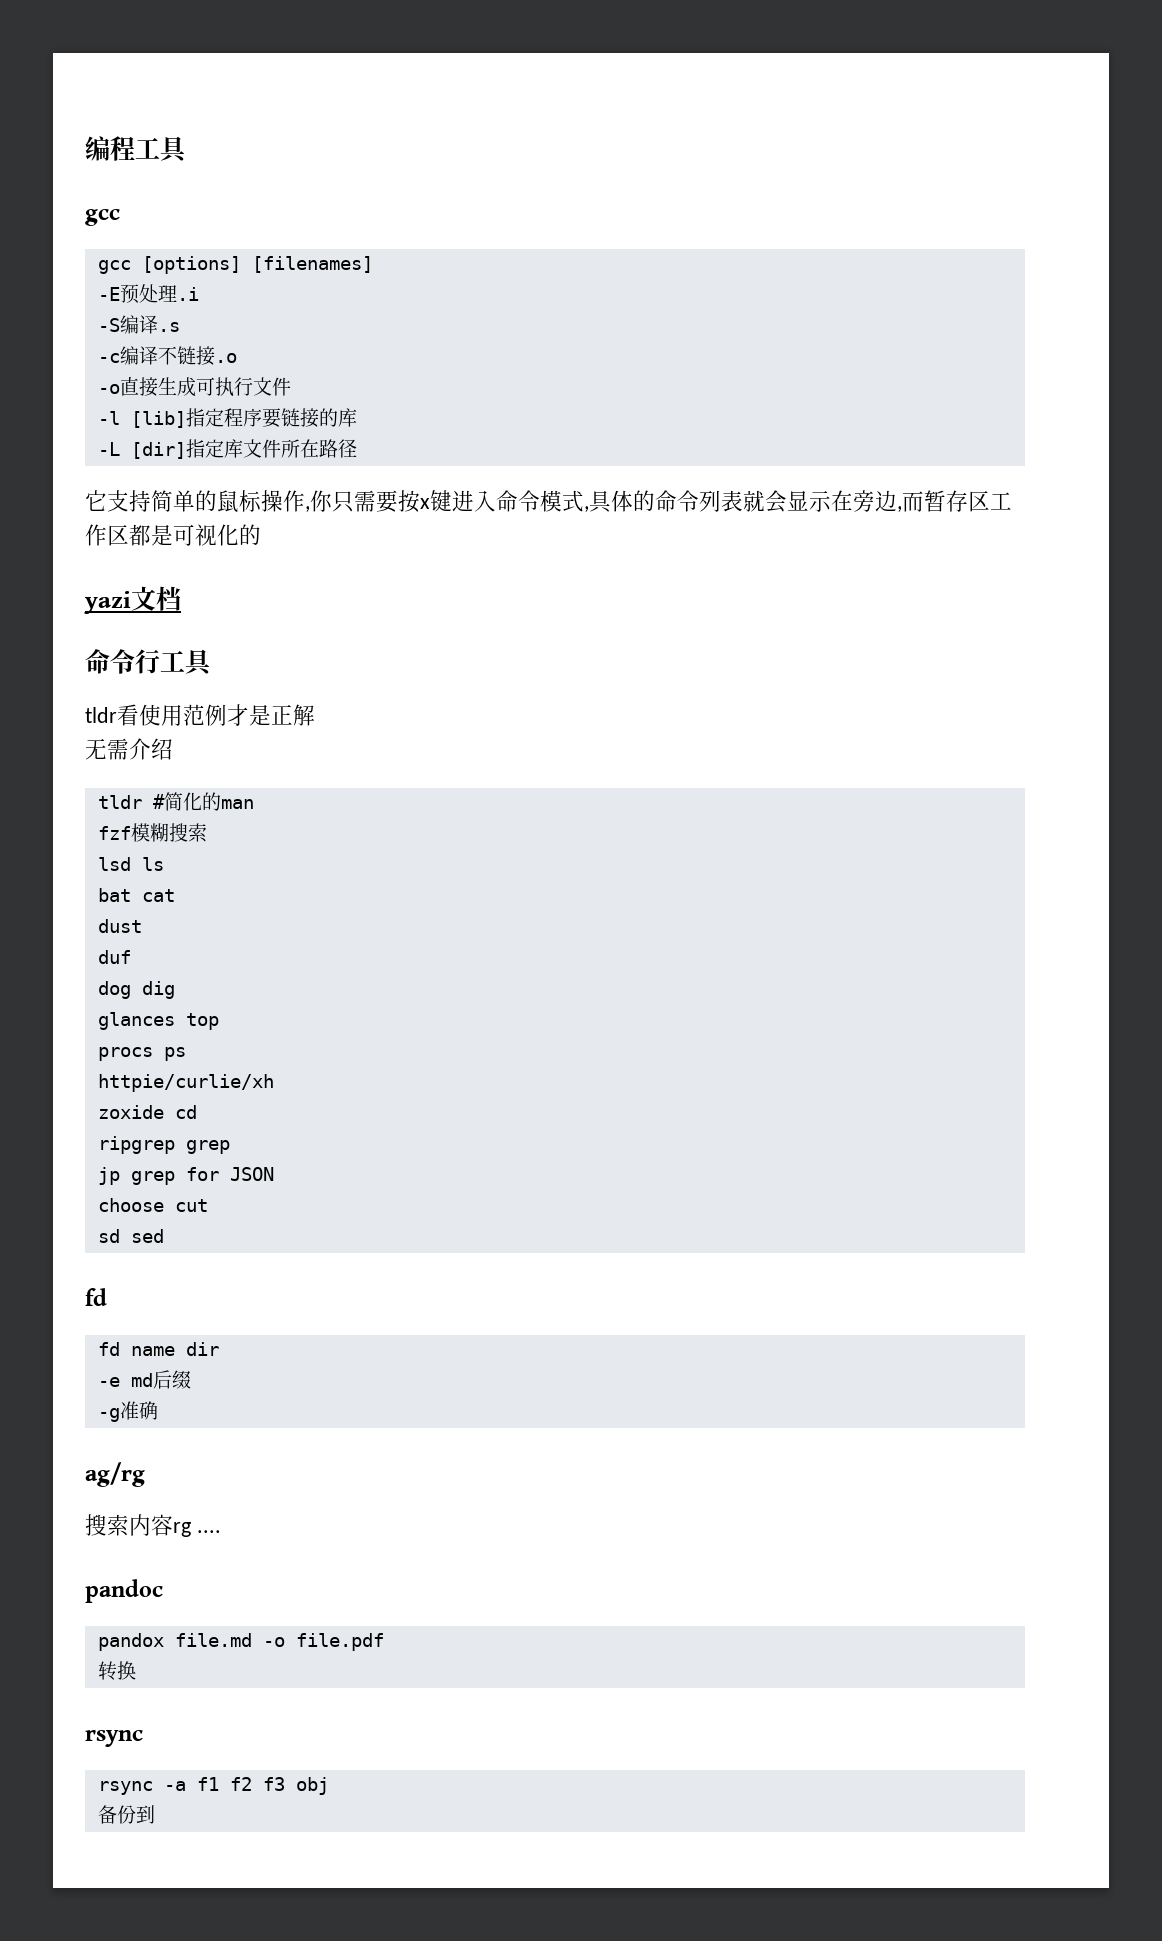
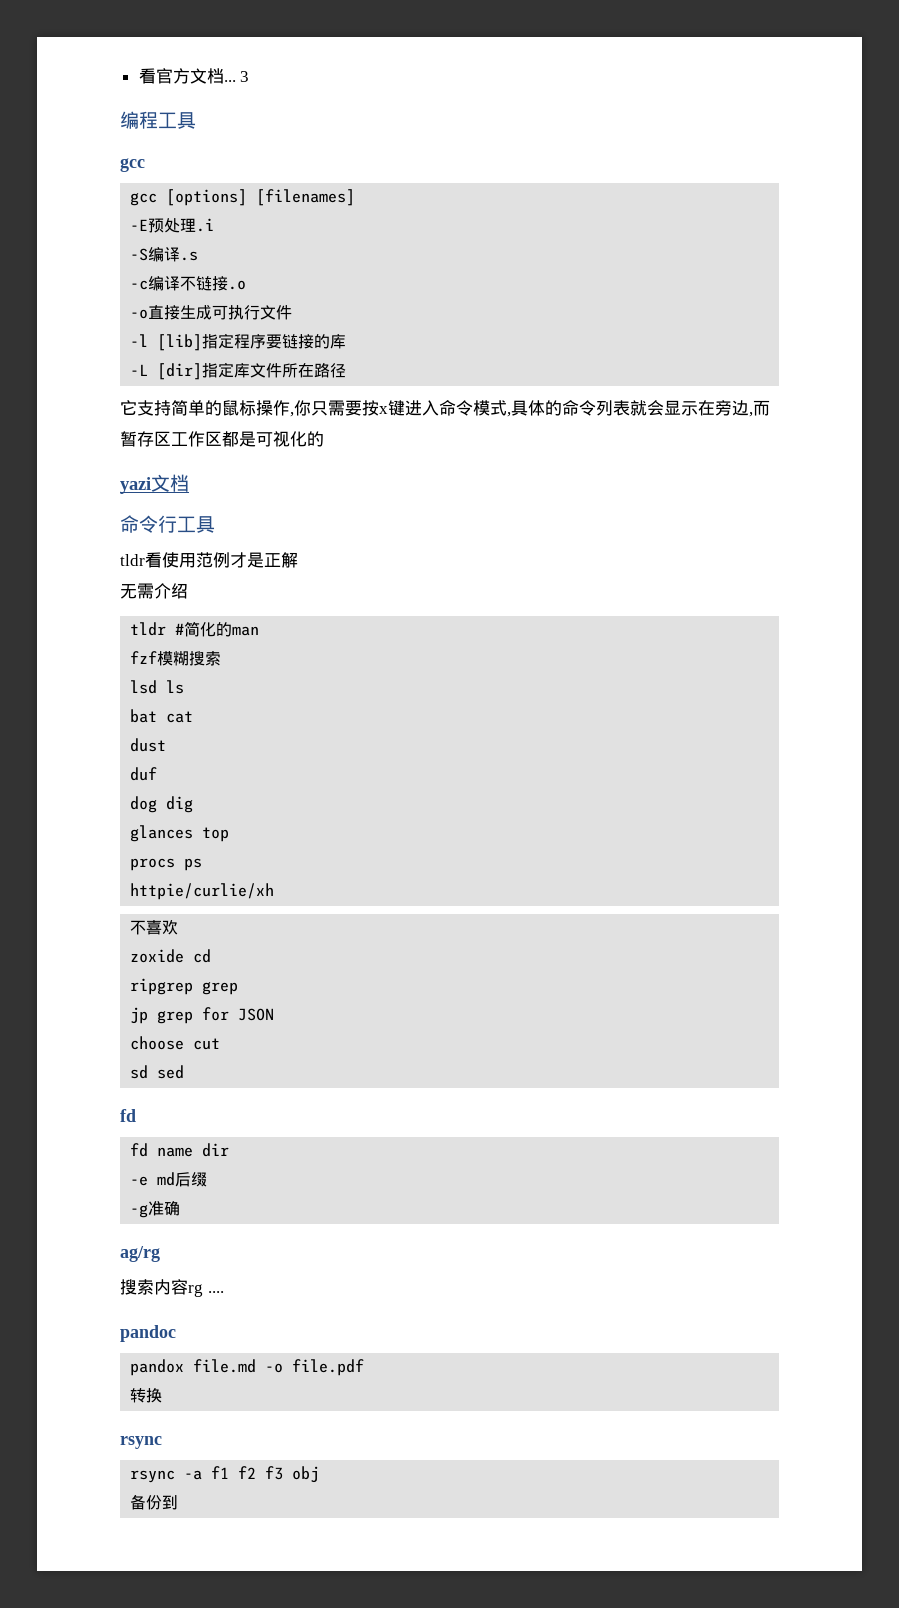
(85, 148) none -> [138,68,250,84] 看官方文档... 3 //
(274, 1083) none -> [130,919,179,935] // 不喜欢

